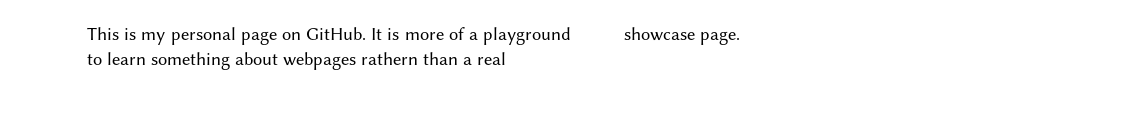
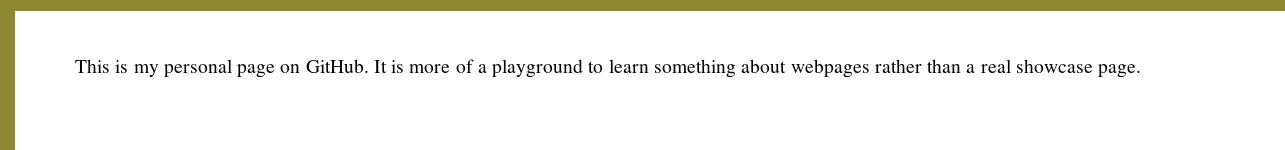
[361,52,418,65] rathern -> [874,59,922,73] rather

